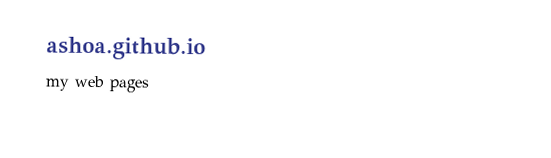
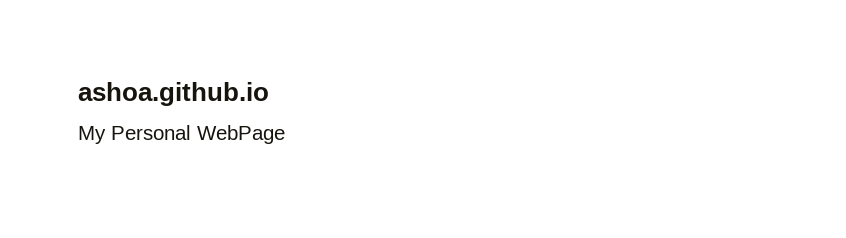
[45,75,149,93] my web pages -> [78,125,285,144] My Personal WebPage

